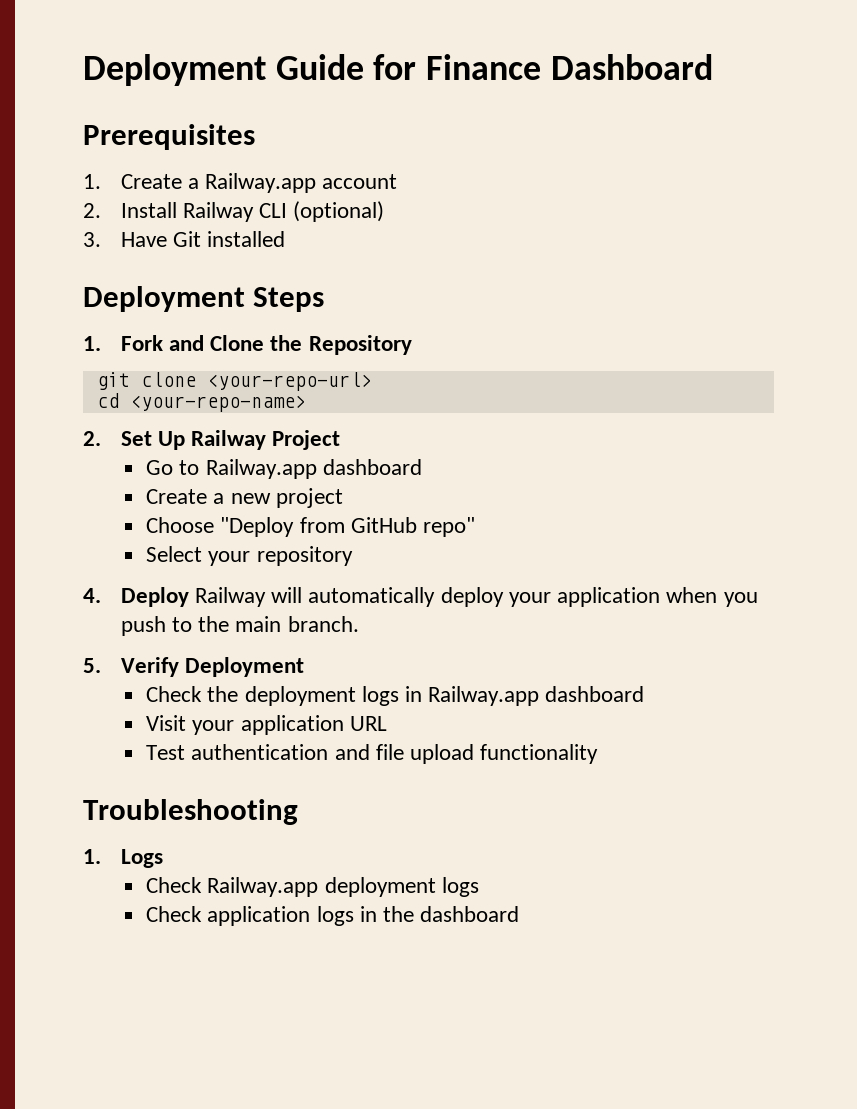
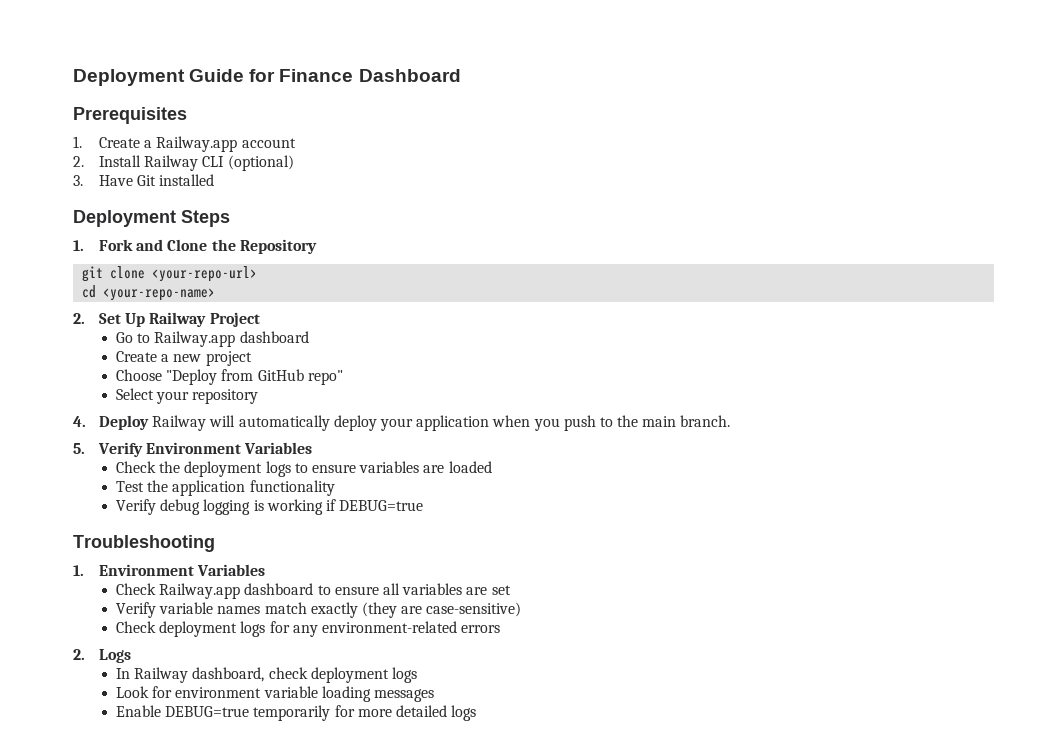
[185,657,305,677] Deployment -> [146,442,313,454] Environment Variables
[404,686,645,706] [146,715,387,735] [146,744,599,764] in Railway.app dashboard // Visit your application URL // Test authentication and file upload functionality -> [294,461,492,473] [116,480,335,496] [116,499,424,515] to ensure variables are loaded // Test the application functionality // Verify debug logging is working if DEBUG=true
[120,849,163,868] Logs -> [99,564,266,576] Environment Variables
[324,877,479,897] [146,906,520,926] deployment logs // Check application logs in the dashboard -> [244,583,511,595] [116,602,522,618] [116,621,501,637] [73,649,132,663] [116,667,418,683] [116,686,435,702] [116,705,477,721] dashboard to ensure all variables are set // Verify variable names match exactly (they are case-sensitive) // Check deployment logs for any environment-related errors // 2. Logs // In Railway dashboard, check deployment logs // Look for environment variable loading messages // Enable DEBUG=true temporarily for more detailed logs

